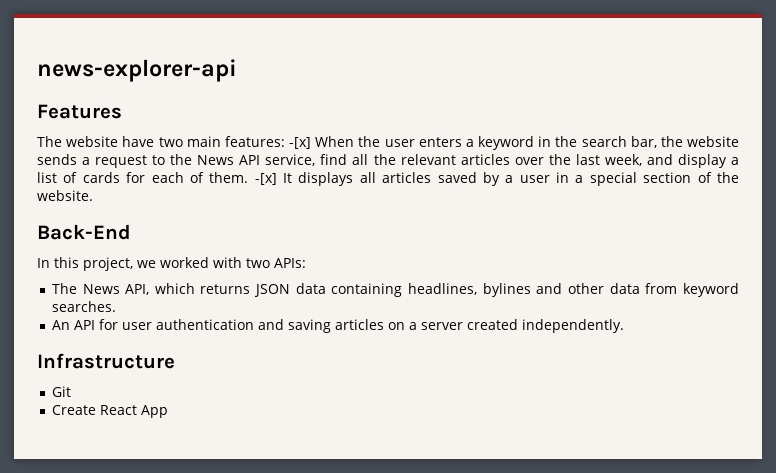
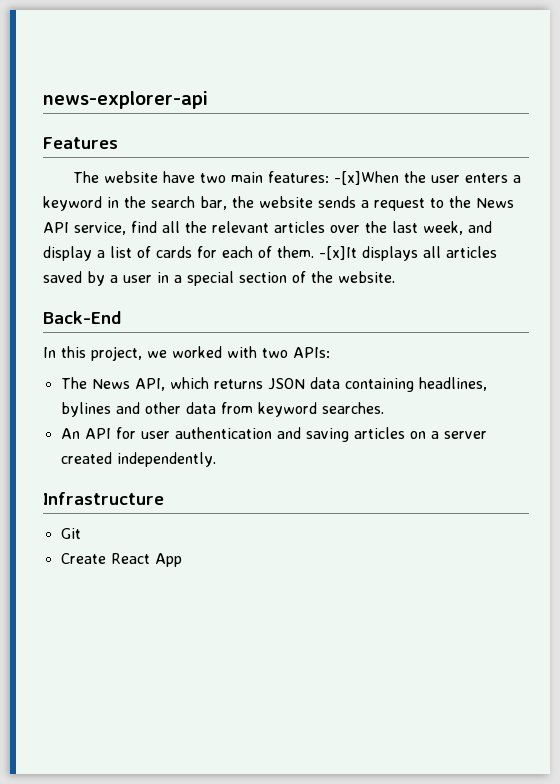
[289,136,355,149] -[x] When -> [333,171,399,185] -[x]When
[254,173,293,185] -[x] It -> [319,246,357,260] -[x]It

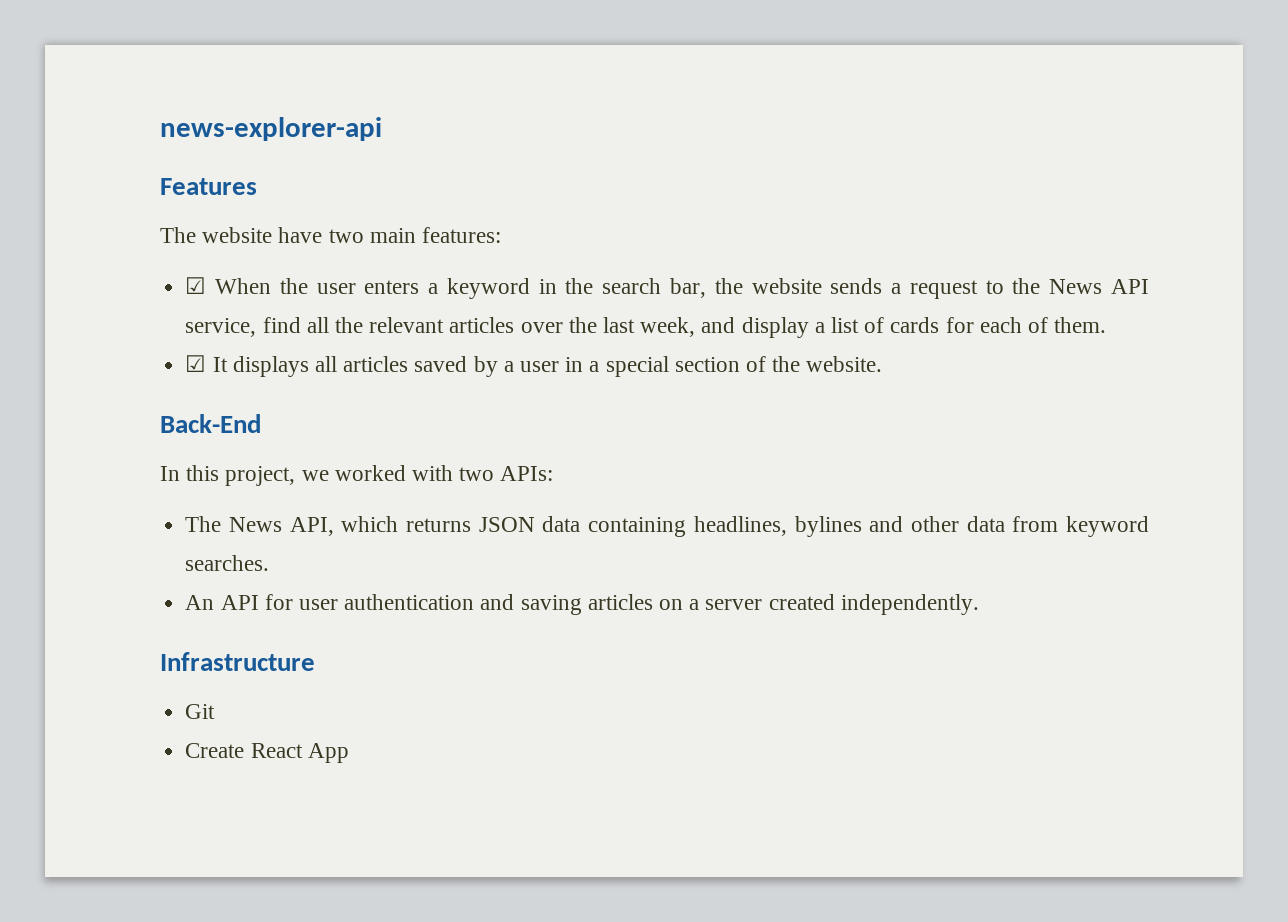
[333,171,399,185] -[x]When -> [185,277,272,294] // ☑ When
[319,246,357,260] -[x]It -> [185,355,228,372] // ☑ It

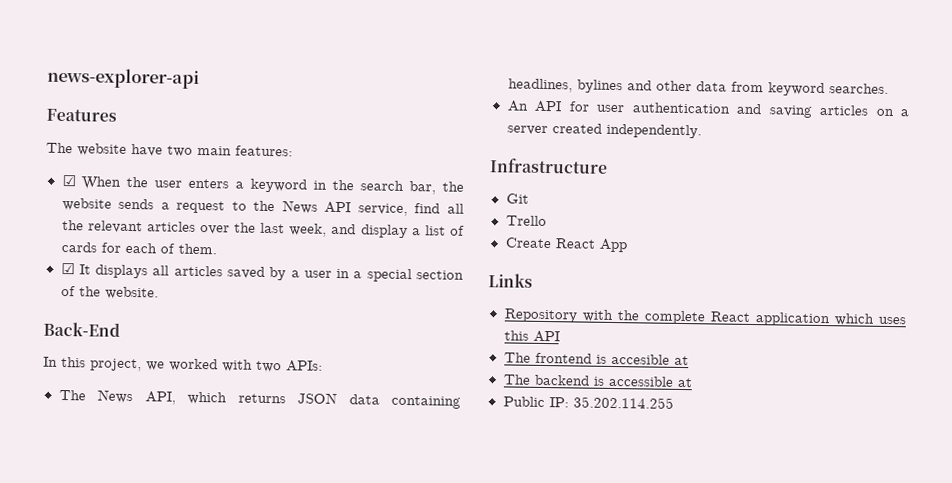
(216, 711) none -> [505,215,547,227] // Trello
(349, 753) none -> [488,273,533,288] [503,308,906,327] [503,330,560,343] [503,352,689,366] [502,374,693,388] [502,396,674,409] // Links // Repository with the complete React application which uses this API // The frontend is accesible at // The backend is accessible at // Public IP: 35.202.114.255

